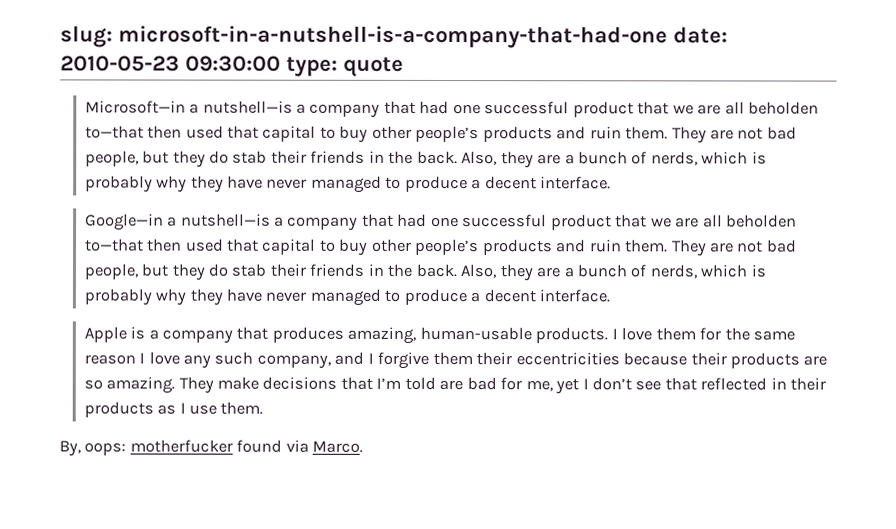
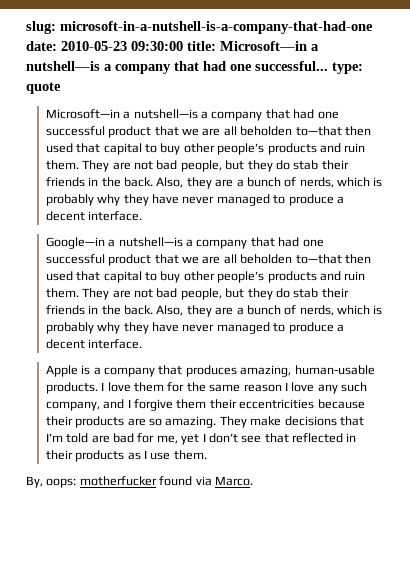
(281, 63) none -> [187,41,319,51] [26,61,328,74] title: Microsoft—in a nutshell—is a company that had one successful...

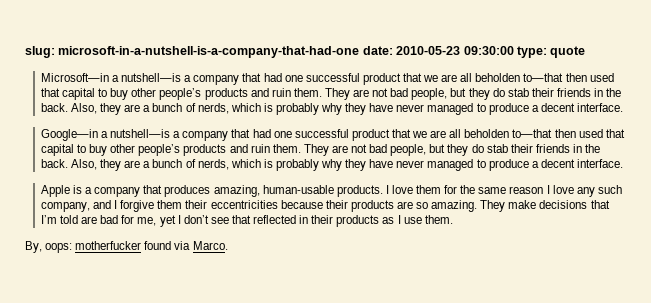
[187,41,319,51] [26,61,328,74] title: Microsoft—in a nutshell—is a company that had one successful... -> (514, 50) none

